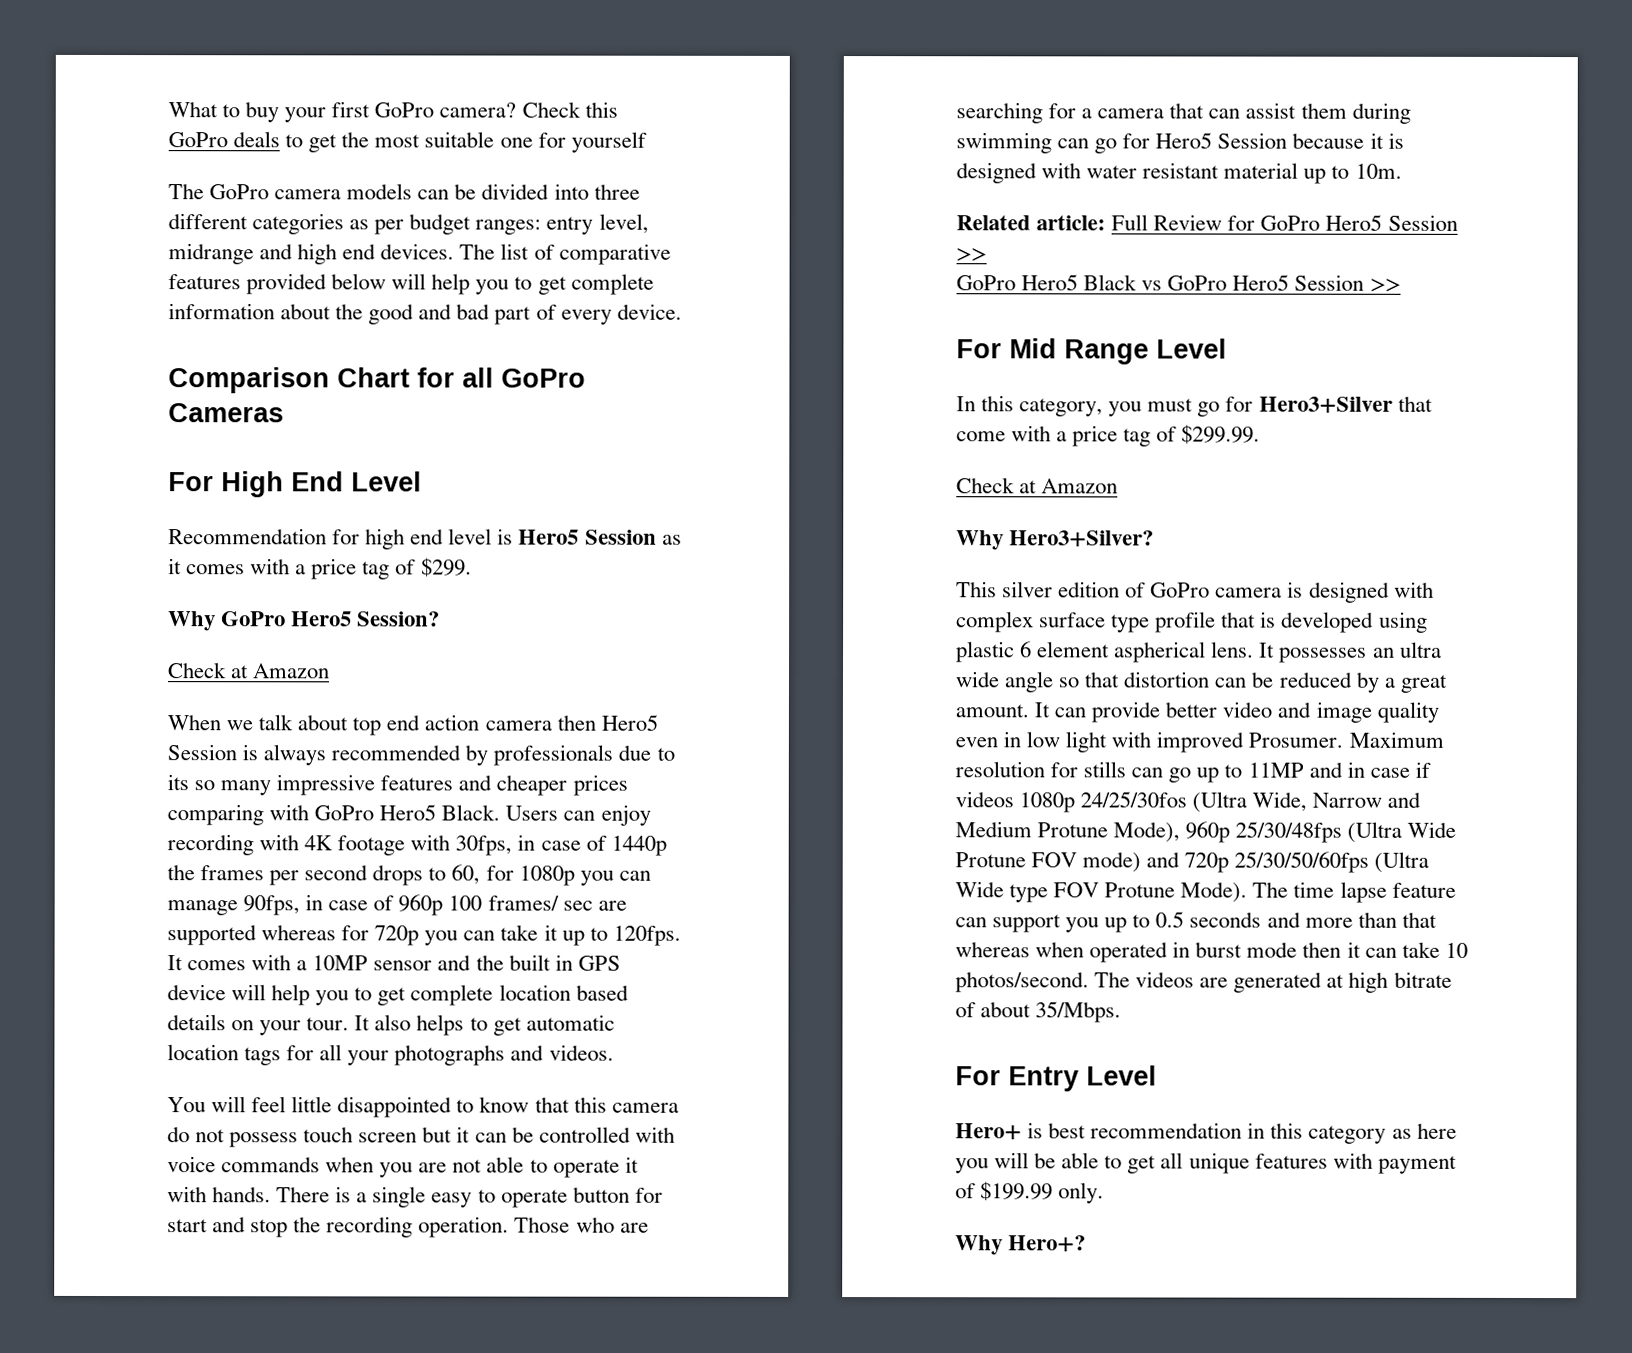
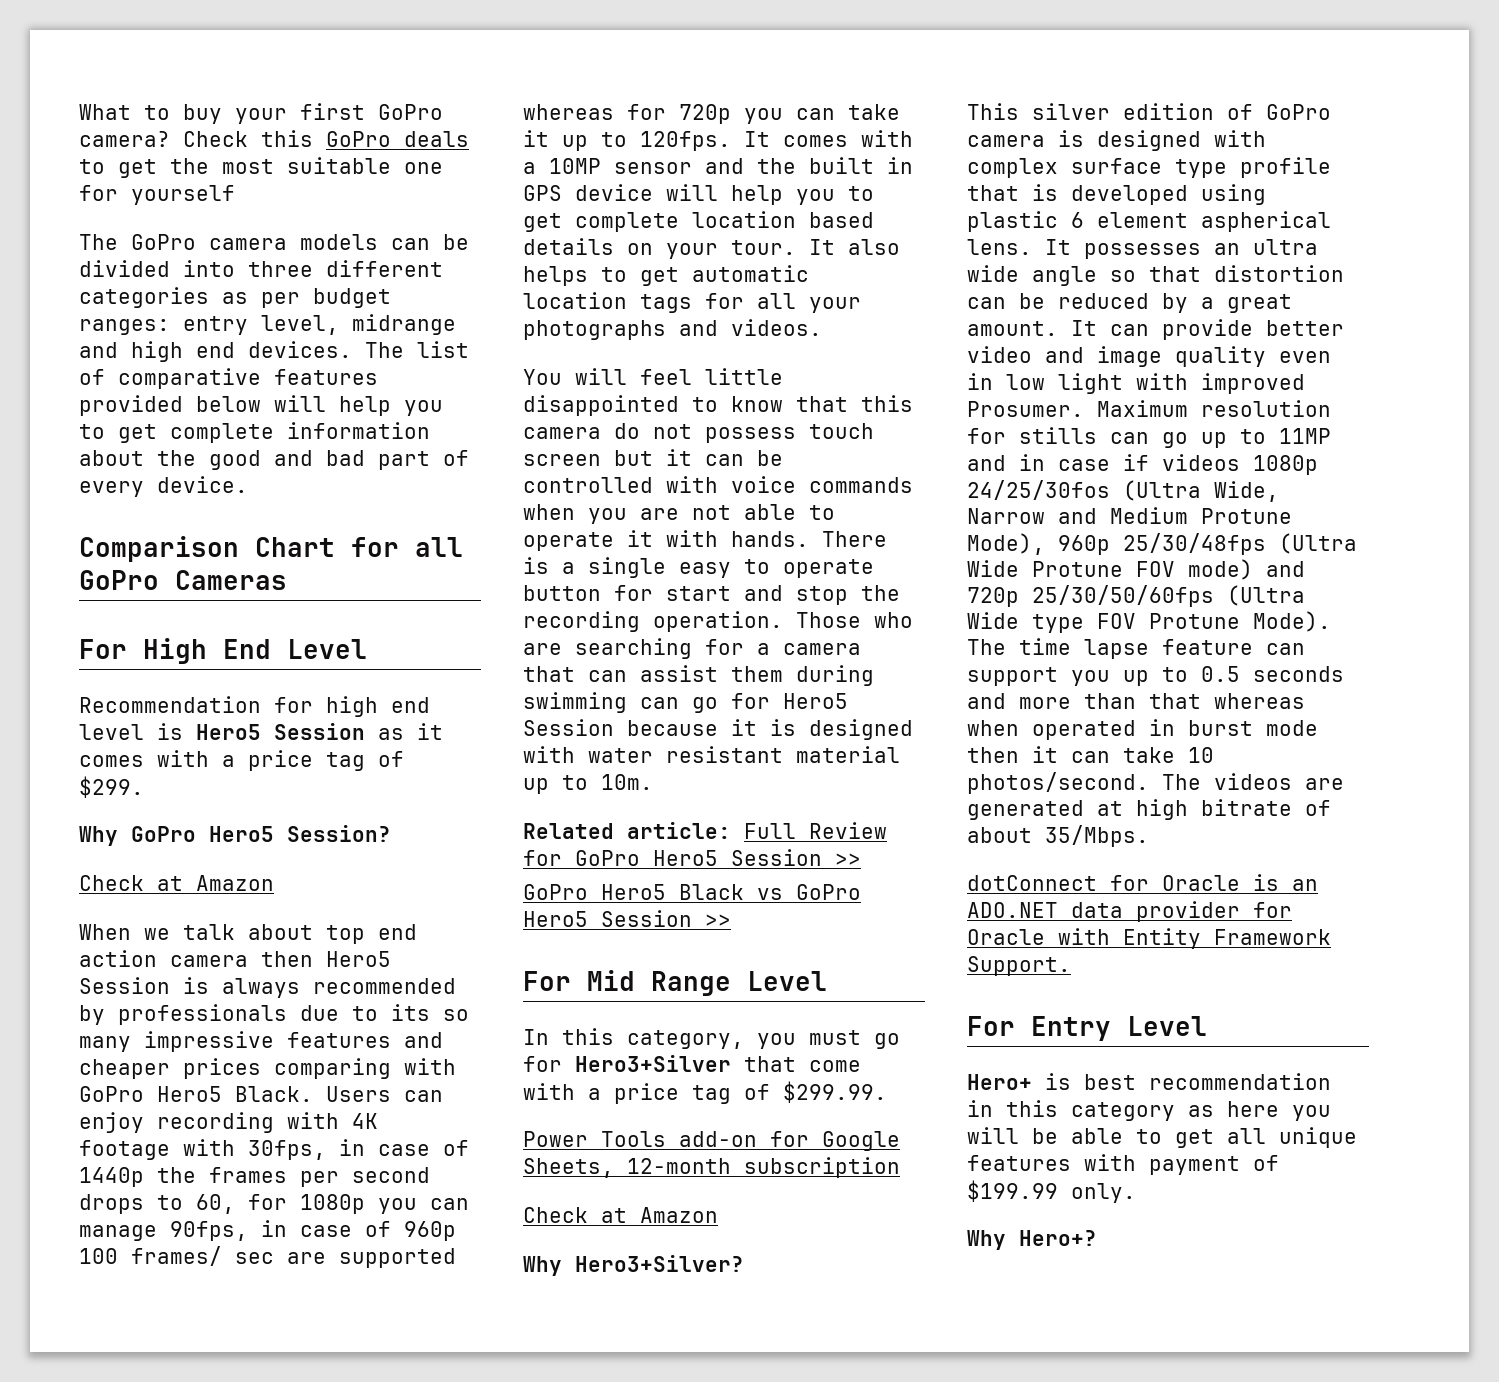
(1261, 434) none -> [523,1131,900,1151] [523,1157,900,1178] // Power Tools add-on for Google Sheets, 12-month subscription
(1122, 1012) none -> [967,874,1318,891] [967,901,1292,922] [967,928,1331,949] [967,956,1071,976] // dotConnect for Oracle is an ADO.NET data provider for Oracle with Entity Framework Support.

